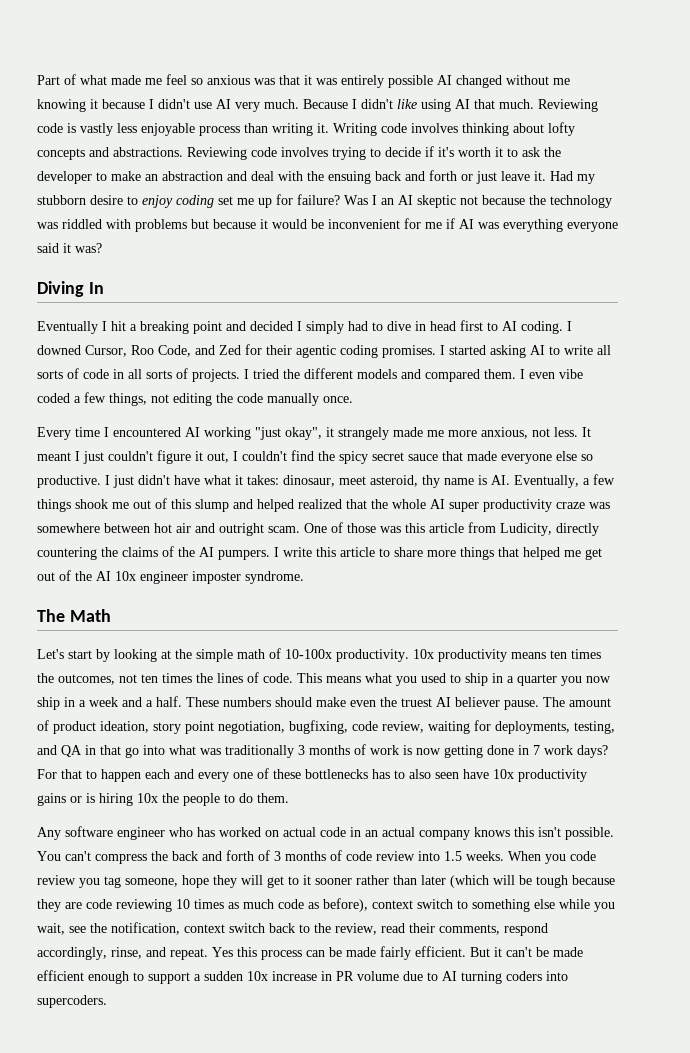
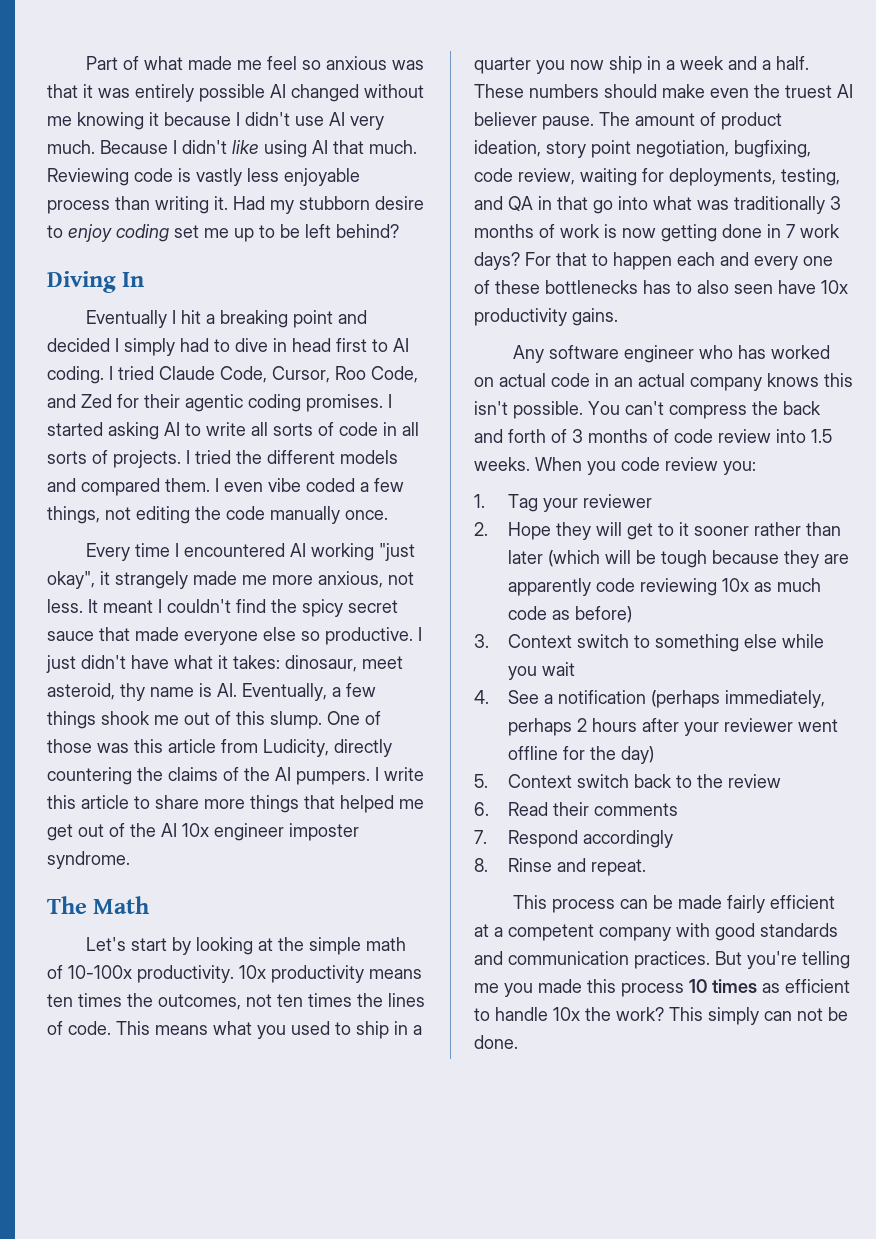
[333,122,575,136] [37,146,561,160] [37,170,546,184] Writing code involves thinking about lofty concepts and abstractions. Reviewing code involves trying to decide if it's worth it to ask the developer to make an abstraction and deal with the ensuing back and forth or just leave it. -> (228, 203) none
[276,194,612,208] [37,218,618,232] [37,243,102,253] for failure? Was I an AI skeptic not because the technology was riddled with problems but because it would be inconvenient for me if AI was everything everyone said it was? -> [259,224,399,238] to be left behind?
[37,345,81,355] downed -> [118,366,267,383] tried Claude Code,
[83,450,238,464] just couldn't figure it out, I -> (162, 606) none
[195,499,610,512] [37,523,300,536] slump and helped realized that the whole AI super productivity craze was somewhere between hot air and outright scam. -> [270,711,322,729] slump.
[37,793,289,806] gains or is hiring 10x the people to do them. -> [572,308,618,326] gains.
[79,875,209,888] you tag someone, hope -> [723,461,756,475] [474,494,653,512] [474,522,552,540] you: // 1. Tag your reviewer // 2. Hope
(82, 905) none -> [508,578,592,596] apparently
[176,899,224,909] 10 times -> [722,578,750,592] 10x
[323,898,413,912] before), context -> [575,606,633,623] [474,634,573,648] before) // 3. Context
[37,922,548,936] [37,947,142,960] wait, see the notification, context switch back to the review, read their comments, respond accordingly, rinse, -> [542,662,576,676] [474,690,826,708] [508,718,839,736] [508,746,655,764] [474,774,782,788] [474,802,679,816] [474,830,674,848] [474,858,553,872] wait // 4. See a notification (perhaps immediately, perhaps 2 hours after your reviewer went offline for the day) // 5. Context switch back to the review // 6. Read their comments // 7. Respond accordingly // 8. Rinse
[212,947,257,957] Yes this -> [513,895,548,909] // This
[415,946,583,957] [37,970,568,984] [37,995,107,1008] efficient. But it can't be made efficient enough to support a sudden 10x increase in PR volume due to AI turning coders into supercoders. -> [770,895,836,909] [474,923,838,941] [474,951,850,969] [474,979,850,997] [474,1007,848,1025] [474,1035,518,1049] efficient at a competent company with good standards and communication practices. But you're telling me you made this process 10 times as efficient to handle 10x the work? This simply can not be done.

